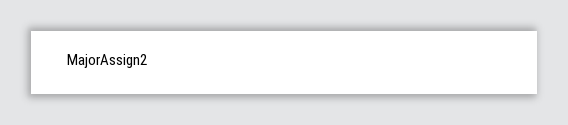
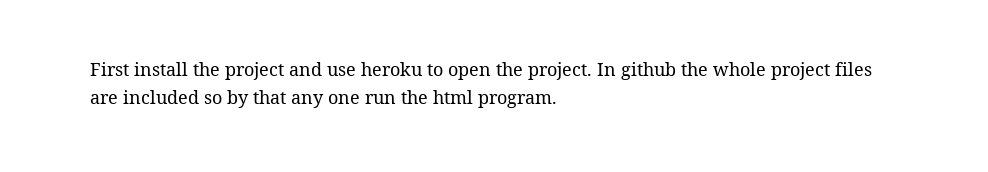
[67,54,147,68] MajorAssign2 -> [90,62,872,80] [90,90,557,108] First install the project and use heroku to open the project. In github the whole project files are included so by that any one run the html program.

